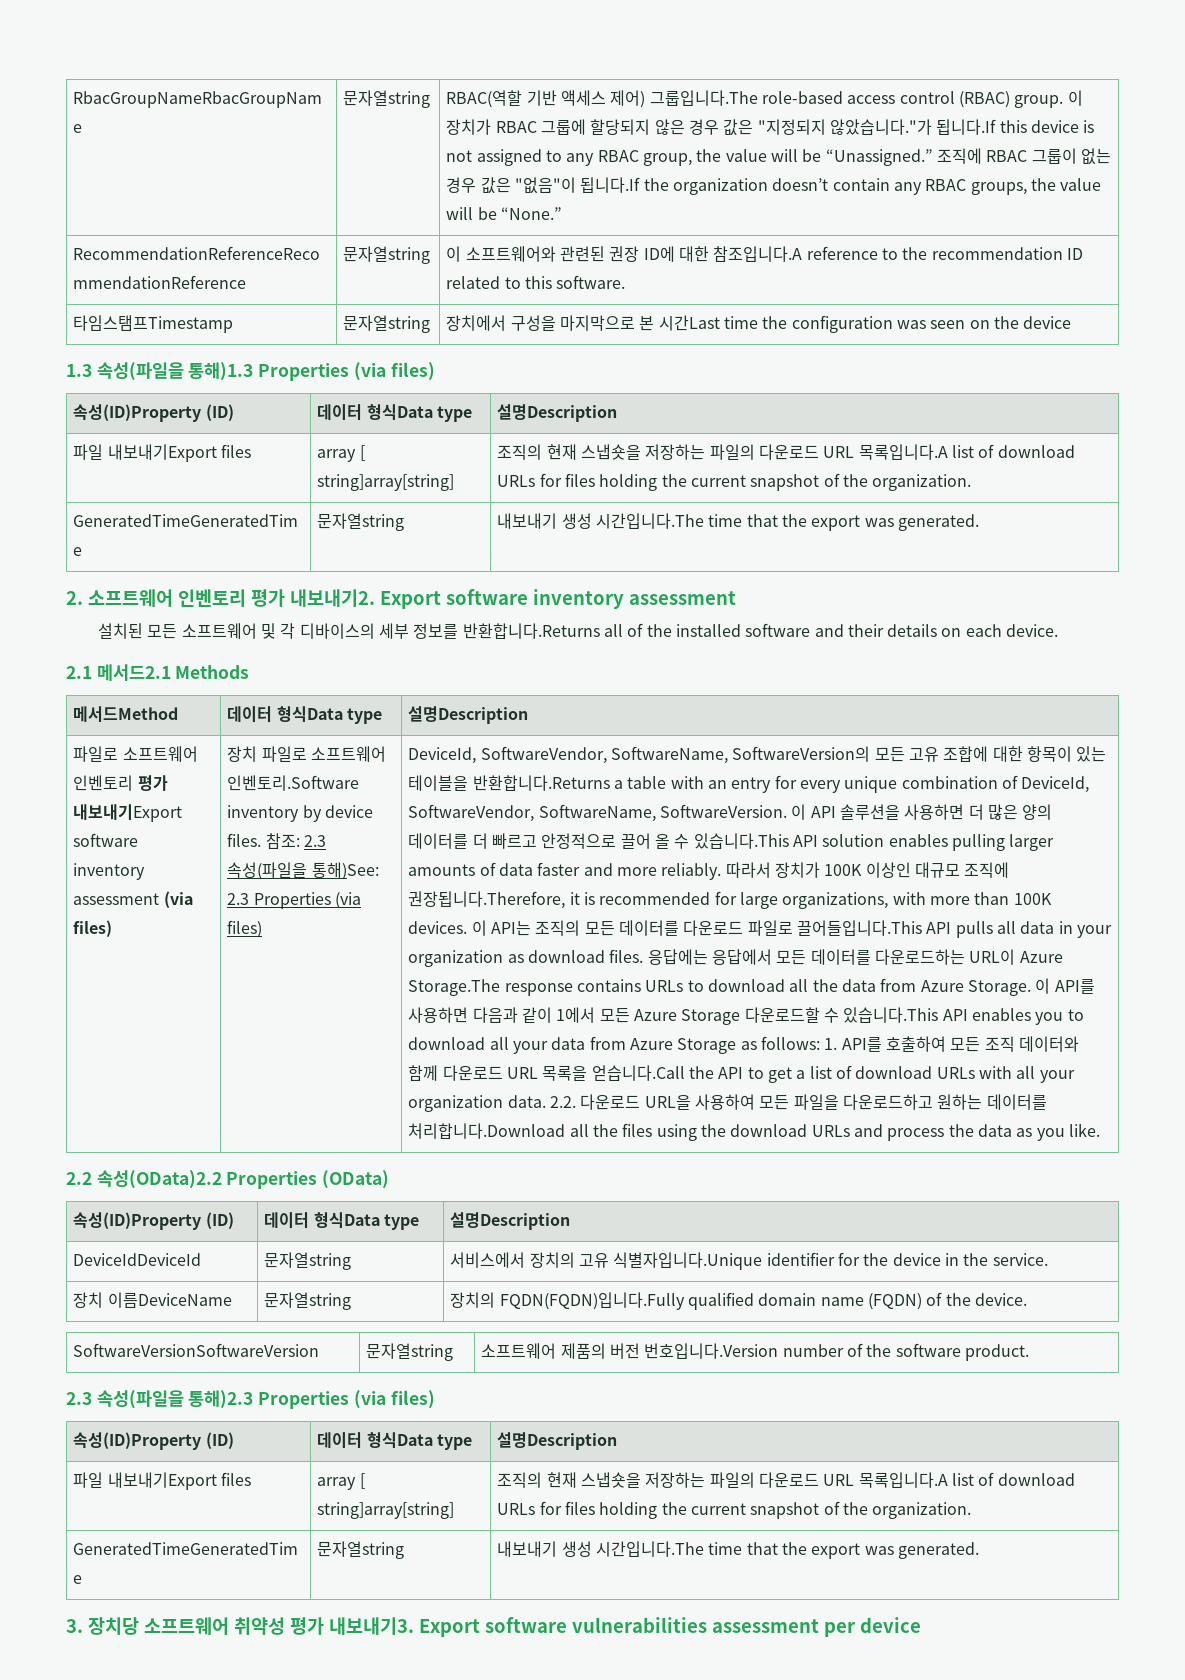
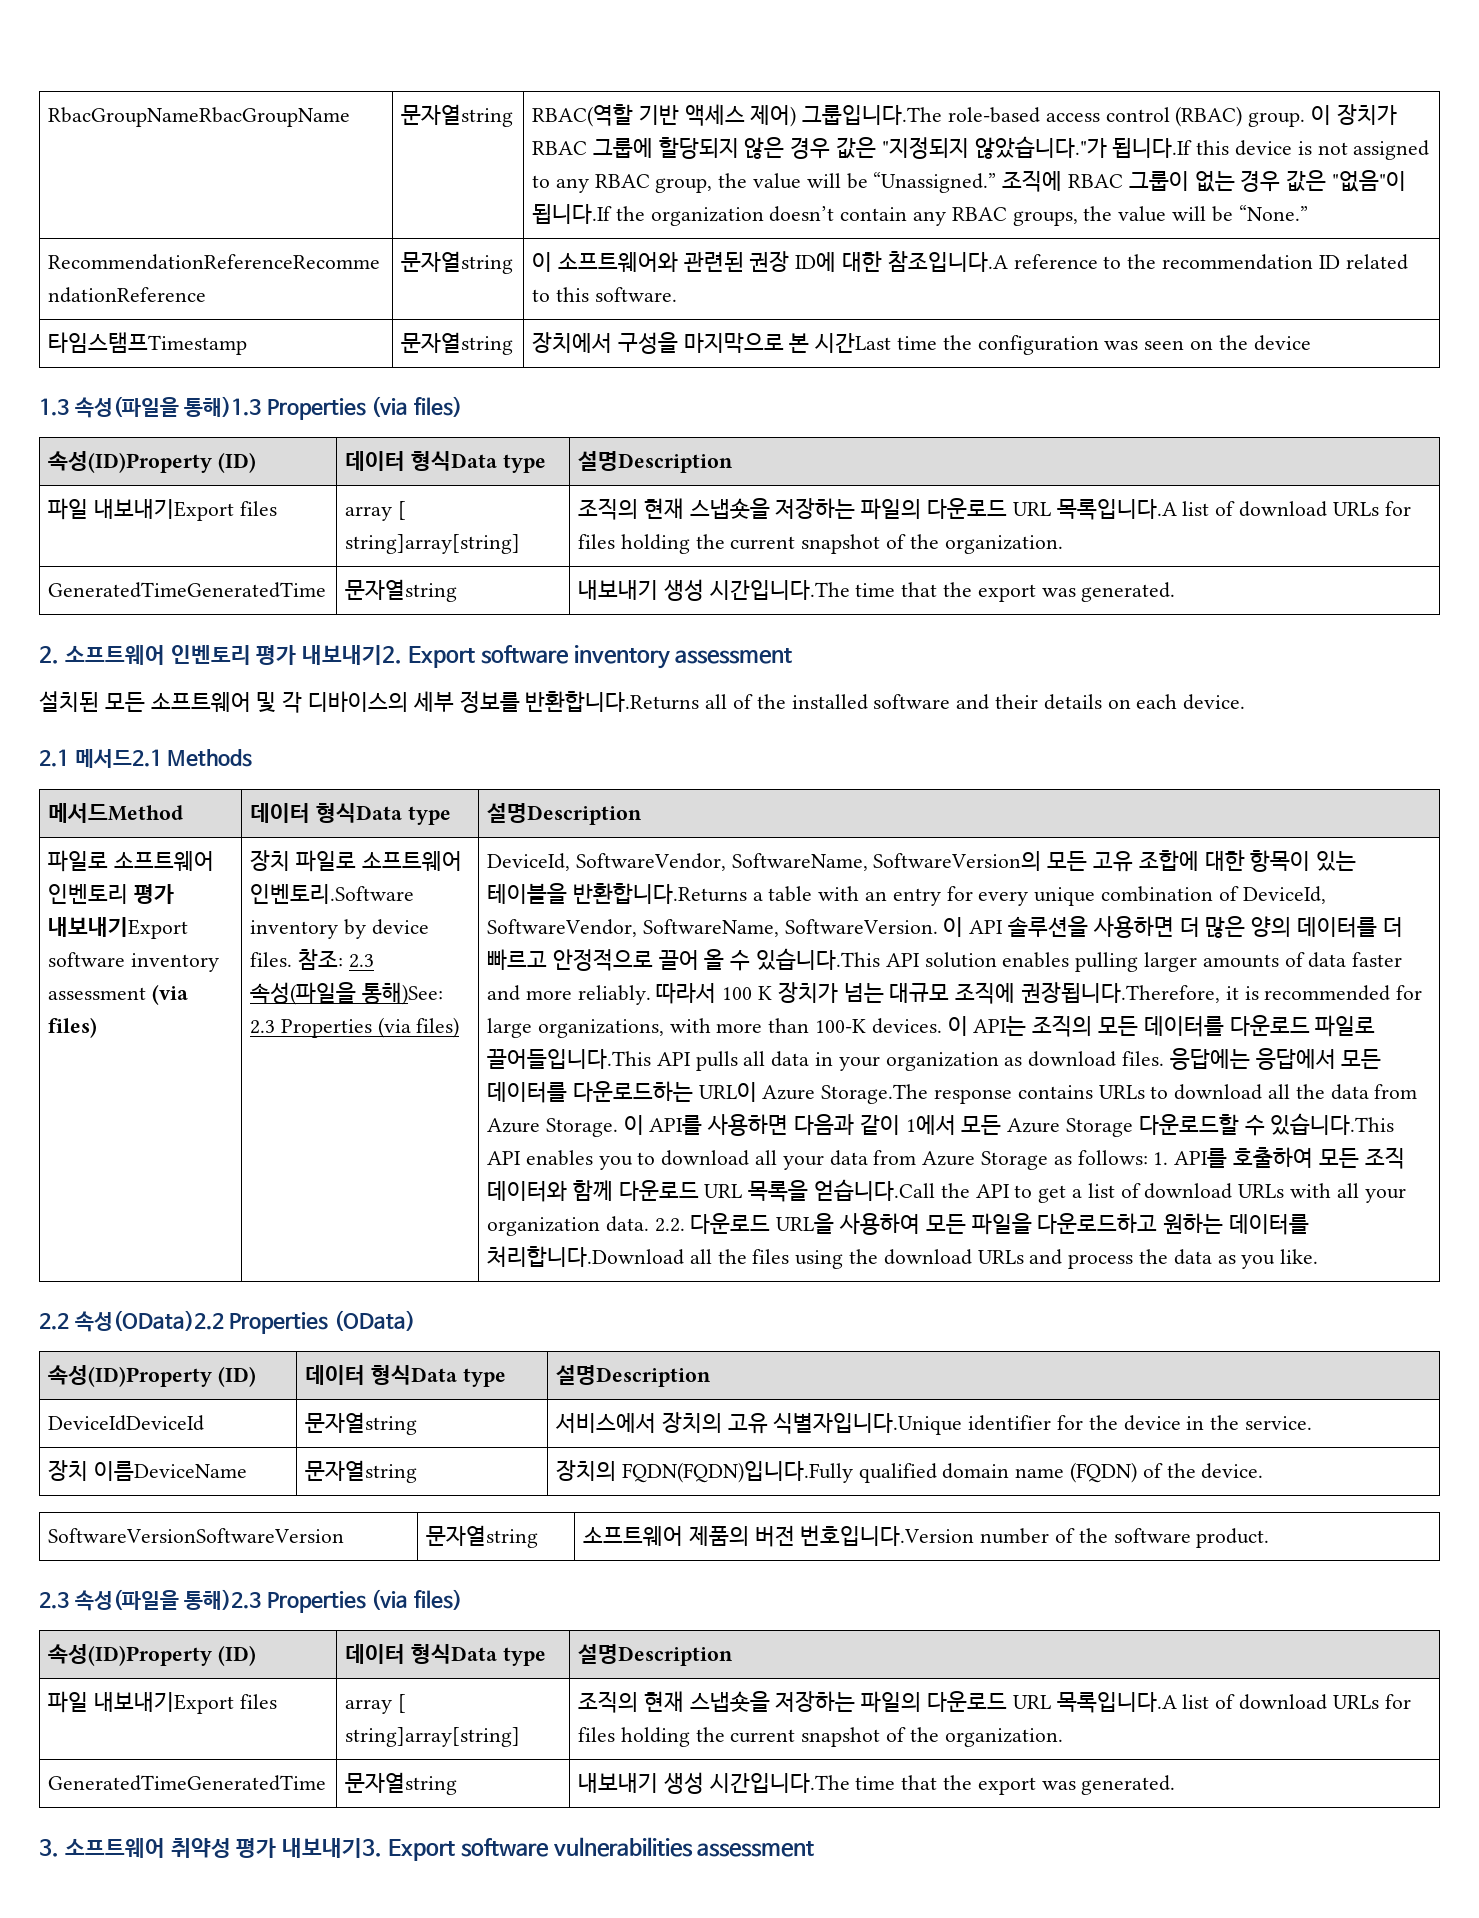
[775,862,911,878] 장치가 100K 이상인 -> [722,982,884,1003] 100 K 장치가 넘는
[1013,893,1052,905] 100K -> [815,1019,867,1033] 100-K
[87,1617,139,1635] 장치당 -> (59, 1848) none
[823,1617,921,1637] per device -> (815, 1849) none

